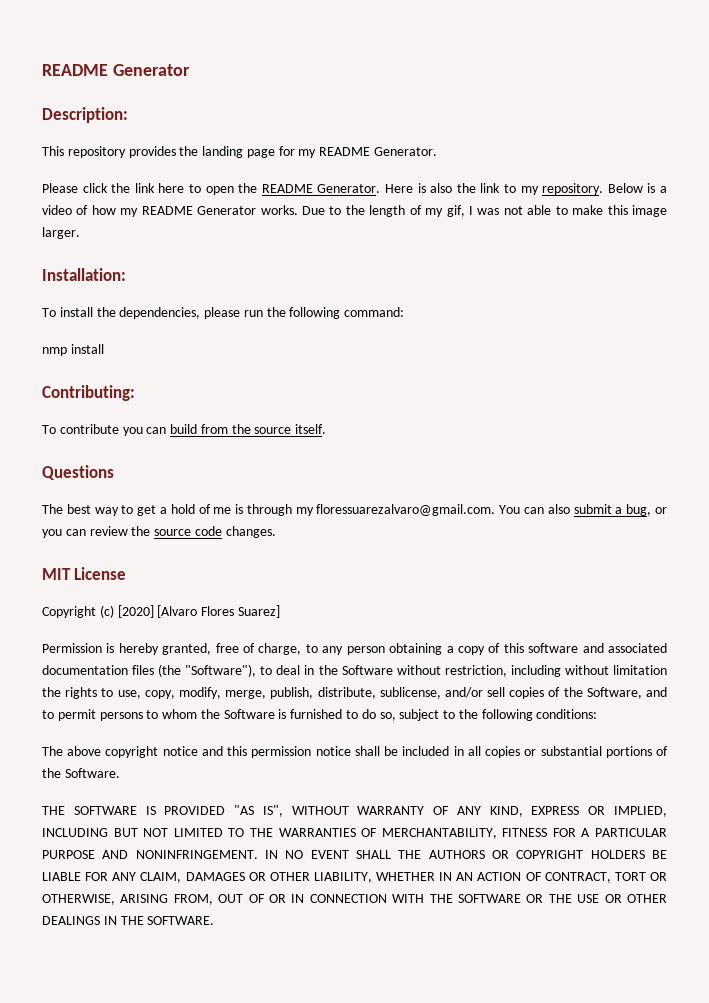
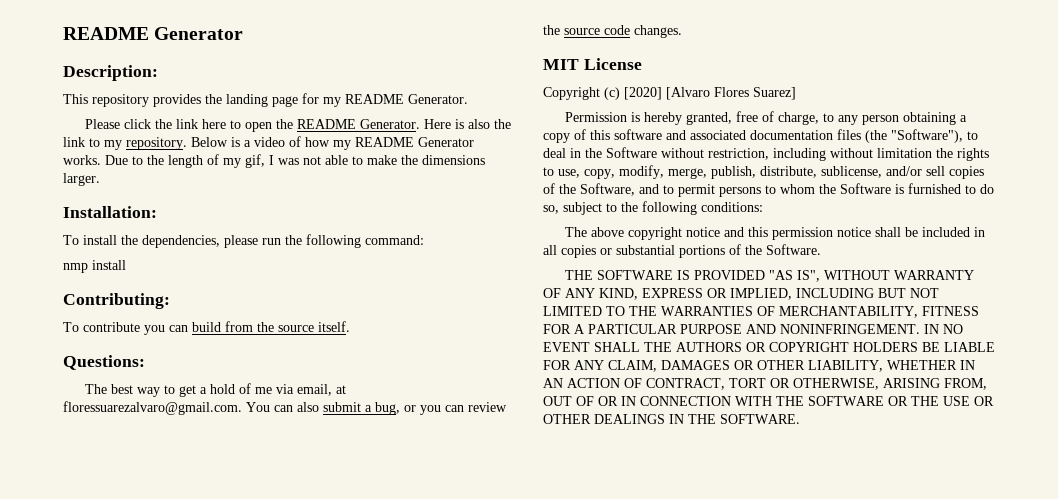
[607,205,668,217] this image -> [401,155,485,165] the dimensions
[42,465,114,480] Questions -> [63,355,145,370] Questions:
[235,504,314,516] is through my -> [275,384,346,396] via email, at

